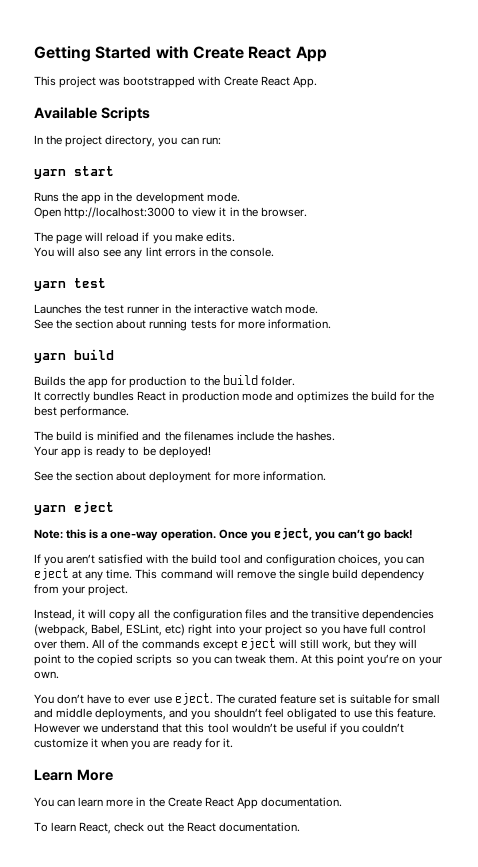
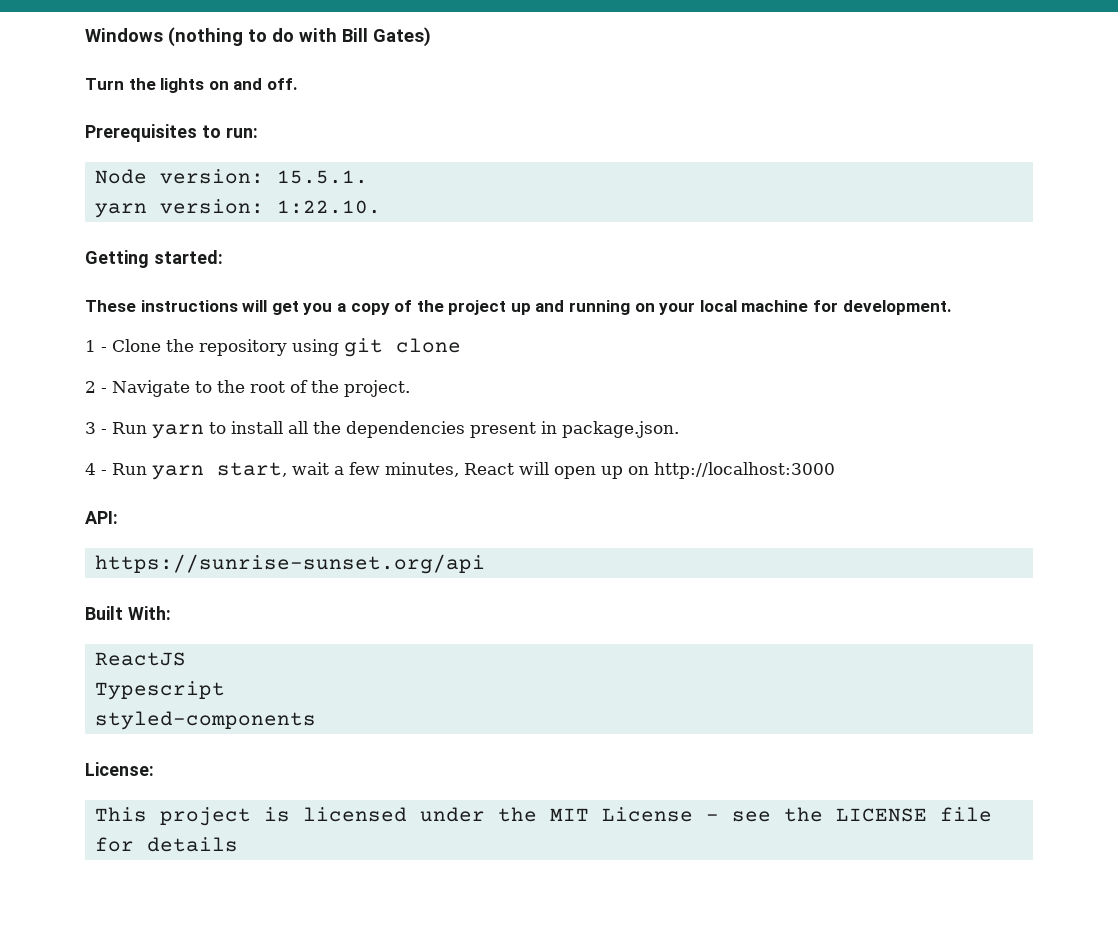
[34,46,327,62] [34,76,317,88] [34,107,150,121] [34,135,221,147] [34,166,114,179] [34,192,240,204] [34,207,307,219] [34,232,235,244] [34,247,274,259] [34,278,106,291] [34,304,318,314] [34,319,331,331] [34,349,114,363] [34,375,295,388] [34,391,435,403] [34,406,130,418] [34,431,335,441] [34,446,211,458] [34,471,326,483] [34,501,114,515] [34,527,414,541] [34,554,425,566] [34,568,425,581] [34,584,129,596] [34,609,435,621] [34,624,427,636] [34,638,418,651] [34,654,442,666] [34,671,59,679] [34,693,441,705] [34,708,437,720] [34,723,405,735] [34,738,233,750] [34,769,113,781] [34,797,342,809] [34,822,300,834] Getting Started with Create React App // This project was bootstrapped with Create React App. // Available Scripts // In the project directory, you can run: // yarn start // Runs the app in the development mode. // Open http://localhost:3000 to view it in the browser. // The page will reload if you make edits. // You will also see any lint errors in the console. // yarn test // Launches the test runner in the interactive watch mode. // See the section about running tests for more information. // yarn build // Builds the app for production to the build folder. // It correctly bundles React in production mode and optimizes the build for the best performance. // The build is minified and the filenames include the hashes. // Your app is ready to be deployed! // See the section about deployment for more information. // yarn eject // Note: this is a one-way operation. Once you eject, you can’t go back! // If you aren’t satisfied with the build tool and configuration choices, you can eject at any time. This command will remove the single build dependency from your project. // Instead, it will copy all the configuration files and the transitive dependencies (webpack, Babel, ESLint, etc) right into your project so you have full control over them. All of the commands except eject will still work, but they will point to the copied scripts so you can tweak them. At this point you’re on your own. // You don’t have to ever use eject. The curated feature set is suitable for small and middle deployments, and you shouldn’t feel obligated to use this feature. However we understand that this tool wouldn’t be useful if you couldn’t customize it when you are ready for it. // Learn More // You can learn more in the Create React App documentation. // To learn React, check out the React documentation. -> [85,27,431,47] [85,78,298,93] [85,124,258,142] [94,169,368,184] [94,199,381,218] [85,250,223,268] [85,300,952,315] [85,338,461,357] [85,380,410,397] [85,421,679,439] [85,462,835,480] [85,511,118,524] [94,554,485,574] [85,606,171,620] [94,652,186,666] [94,681,225,700] [94,711,316,730] [85,762,154,776] [94,807,992,826] [94,837,238,852] Windows (nothing to do with Bill Gates) // Turn the lights on and off. // Prerequisites to run: // Node version: 15.5.1. // yarn version: 1:22.10. // Getting started: // These instructions will get you a copy of the project up and running on your local machine for development. // 1 - Clone the repository using git clone // 2 - Navigate to the root of the project. // 3 - Run yarn to install all the dependencies present in package.json. // 4 - Run yarn start, wait a few minutes, React will open up on http://localhost:3000 // API: // https://sunrise-sunset.org/api // Built With: // ReactJS // Typescript // styled-components // License: // This project is licensed under the MIT License - see the LICENSE file for details

